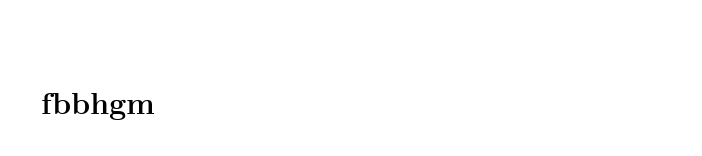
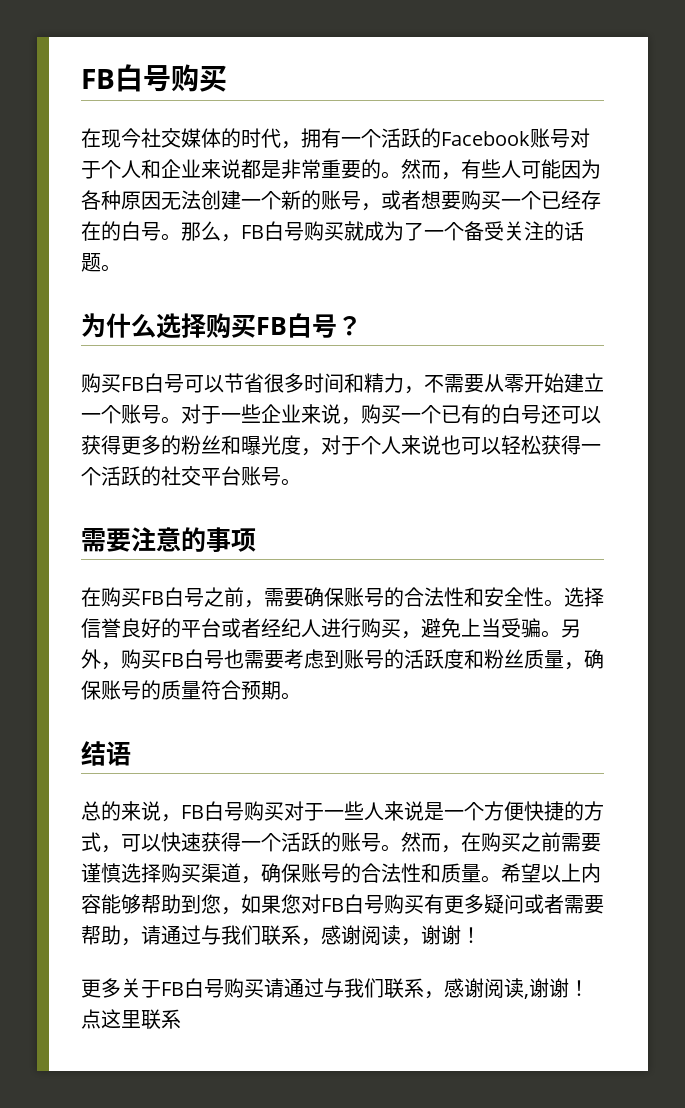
[41,93,155,120] fbbhgm -> [81,64,227,92] [81,128,590,149] [81,159,601,180] [81,190,601,211] [81,221,584,242] [81,253,121,272] [81,313,362,339] [81,373,604,394] [81,404,601,425] [81,435,601,456] [81,466,301,486] [81,527,256,552] [81,587,604,608] [81,618,581,639] [81,649,604,670] [81,680,301,700] [81,741,131,766] [81,801,604,822] [81,832,601,853] [81,863,601,884] [81,894,604,915] [81,925,481,946] [81,978,589,999] [81,1009,181,1030] FB白号购买 // 在现今社交媒体的时代，拥有一个活跃的Facebook账号对于个人和企业来说都是非常重要的。然而，有些人可能因为各种原因无法创建一个新的账号，或者想要购买一个已经存在的白号。那么，FB白号购买就成为了一个备受关注的话题。 // 为什么选择购买FB白号？ // 购买FB白号可以节省很多时间和精力，不需要从零开始建立一个账号。对于一些企业来说，购买一个已有的白号还可以获得更多的粉丝和曝光度，对于个人来说也可以轻松获得一个活跃的社交平台账号。 // 需要注意的事项 // 在购买FB白号之前，需要确保账号的合法性和安全性。选择信誉良好的平台或者经纪人进行购买，避免上当受骗。另外，购买FB白号也需要考虑到账号的活跃度和粉丝质量，确保账号的质量符合预期。 // 结语 // 总的来说，FB白号购买对于一些人来说是一个方便快捷的方式，可以快速获得一个活跃的账号。然而，在购买之前需要谨慎选择购买渠道，确保账号的合法性和质量。希望以上内容能够帮助到您，如果您对FB白号购买有更多疑问或者需要帮助，请通过与我们联系，感谢阅读，谢谢！ // 更多关于FB白号购买请通过与我们联系，感谢阅读,谢谢！点这里联系

